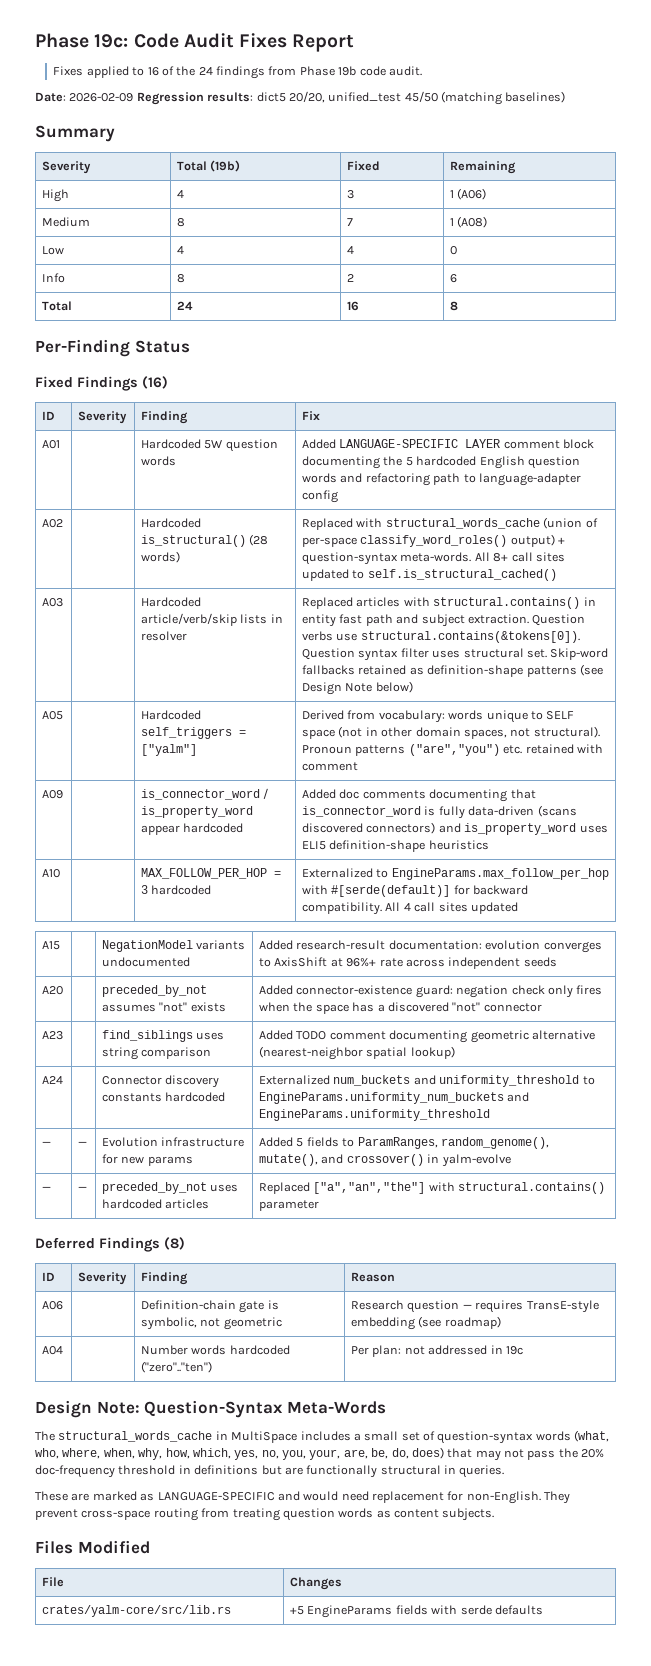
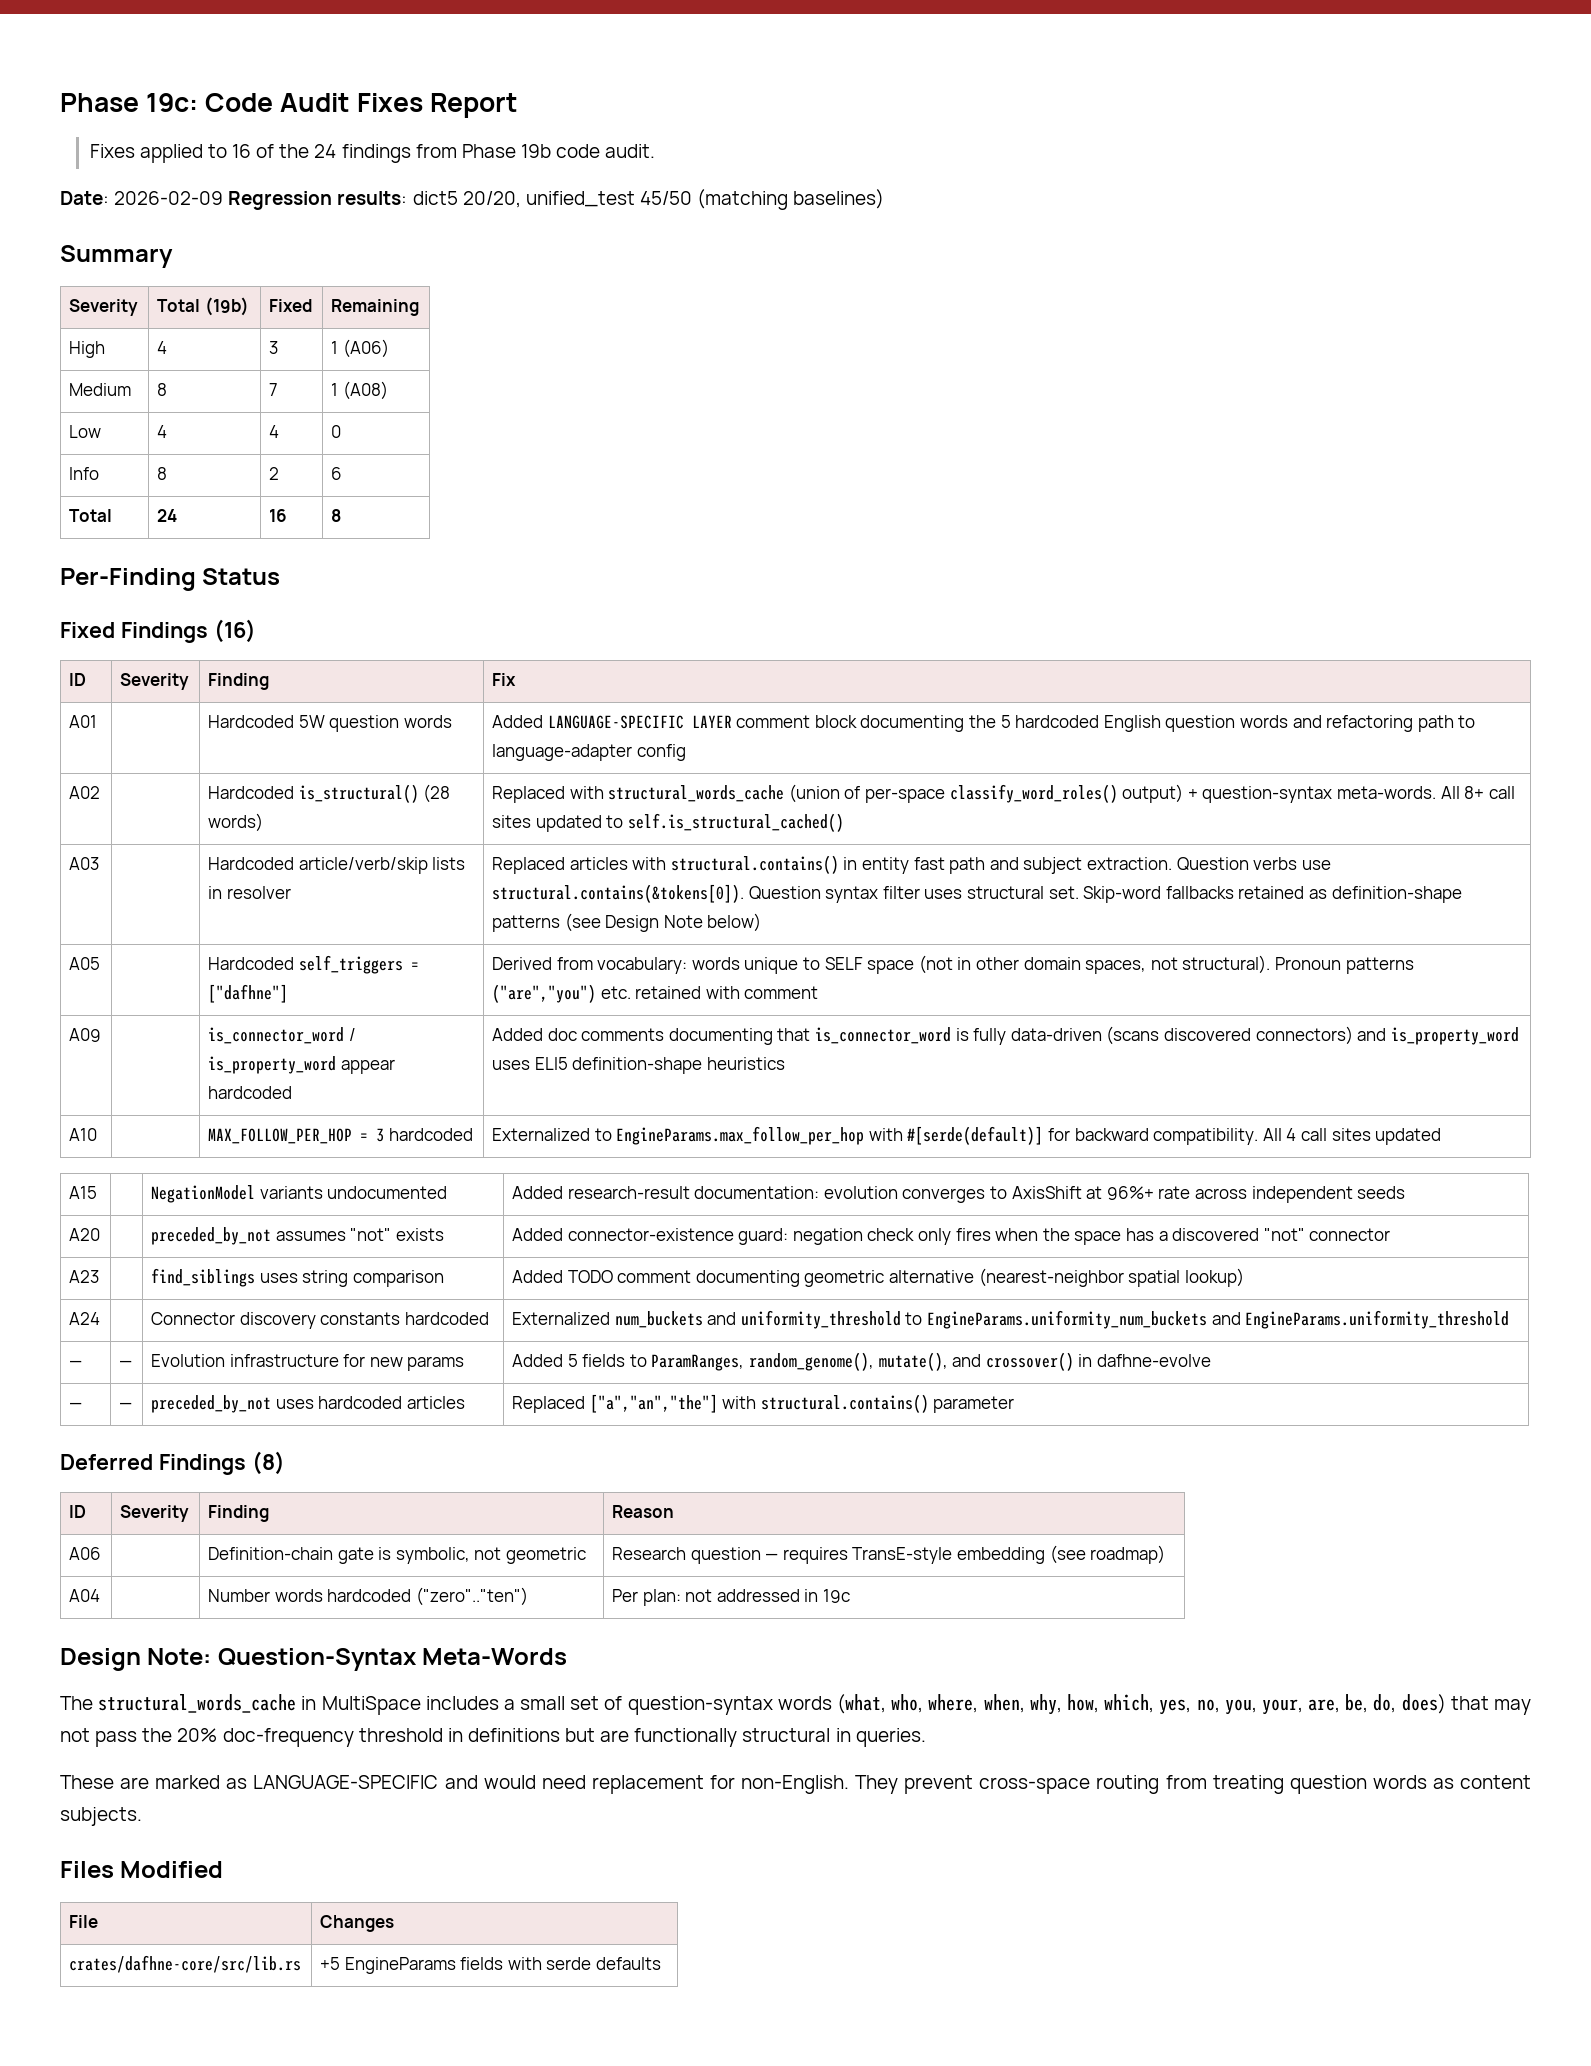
[141,744,198,756] ["yalm"] -> [208,984,289,1003] ["dafhne"]
[441,1154,511,1167] yalm-evolve -> [1096,1354,1211,1367] dafhne-evolve
[42,1605,232,1617] crates/yalm-core/src/lib.rs -> [69,1955,302,1973] crates/dafhne-core/src/lib.rs

